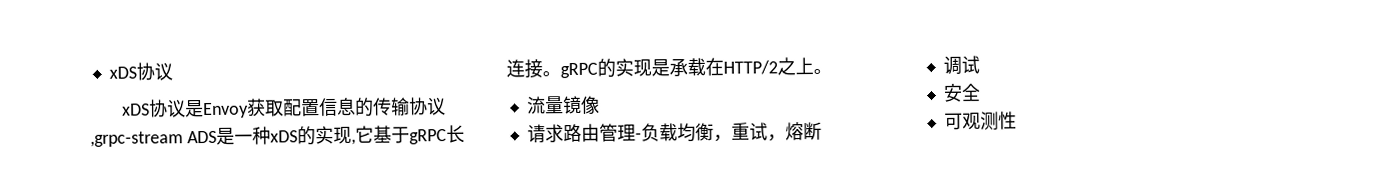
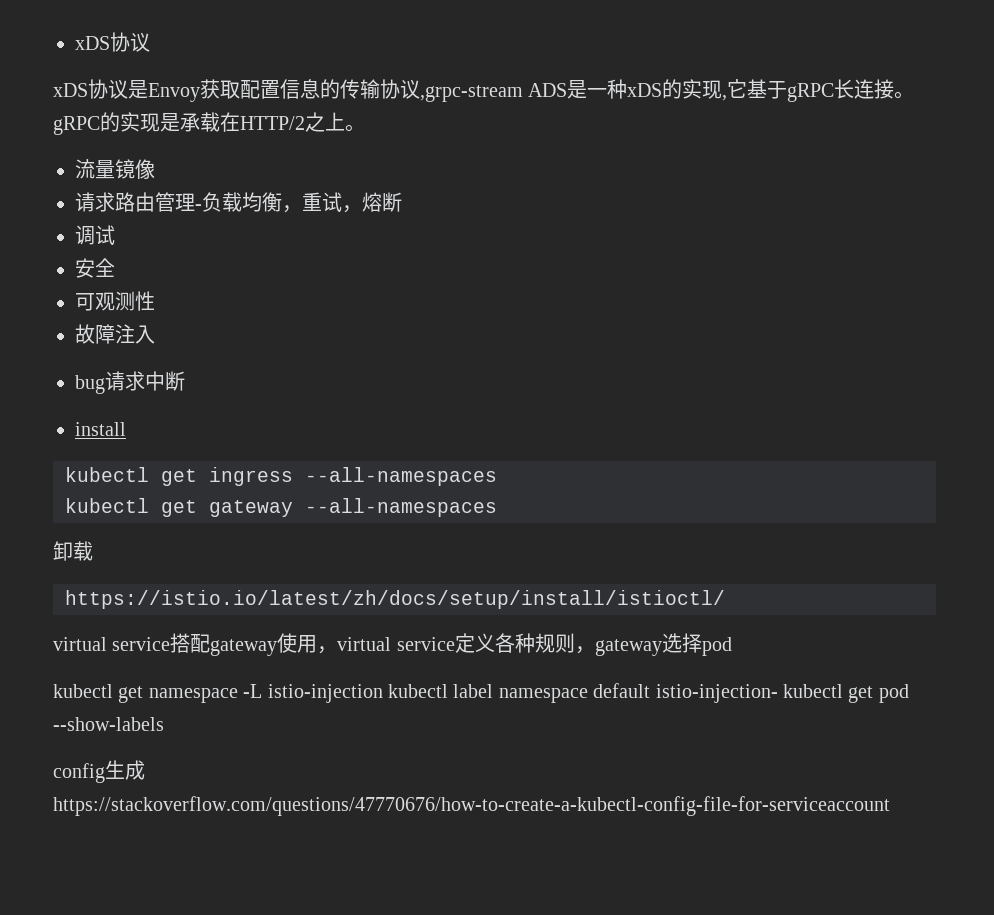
(1017, 120) none -> [75,324,155,344] [75,371,185,394] [75,422,126,436] [65,467,497,486] [65,498,497,517] [53,541,93,561] [65,590,725,609] [53,633,732,656] [53,683,909,703] [53,717,164,731] [53,760,145,783] [53,796,890,816] // 故障注入 // bug请求中断 // install // kubectl get ingress --all-namespaces // kubectl get gateway --all-namespaces // 卸载 // https://istio.io/latest/zh/docs/setup/install/istioctl/ // virtual service搭配gateway使用，virtual service定义各种规则，gateway选择pod // kubectl get namespace -L istio-injection kubectl label namespace default istio-injection- kubectl get pod --show-labels // config生成https://stackoverflow.com/questions/47770676/how-to-create-a-kubectl-config-file-for-serviceaccount

